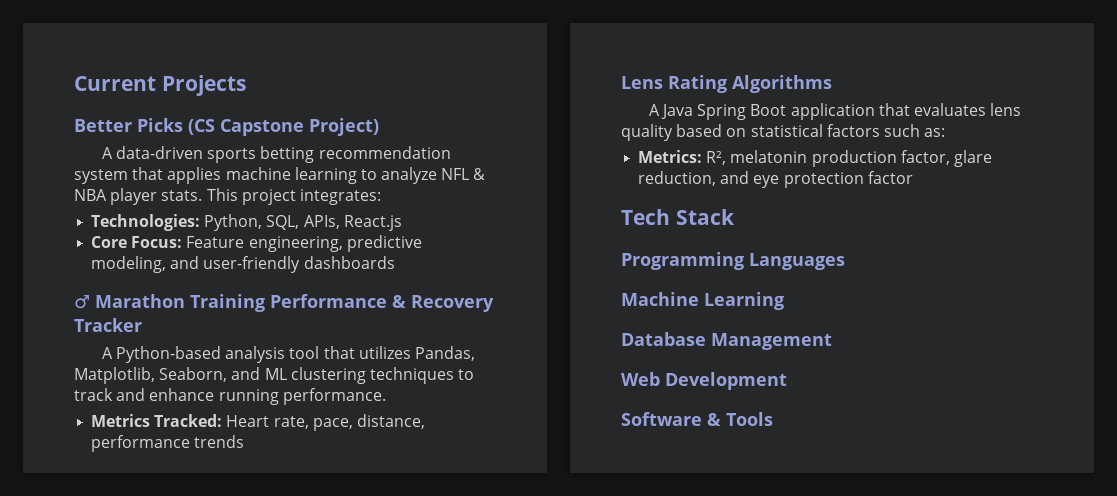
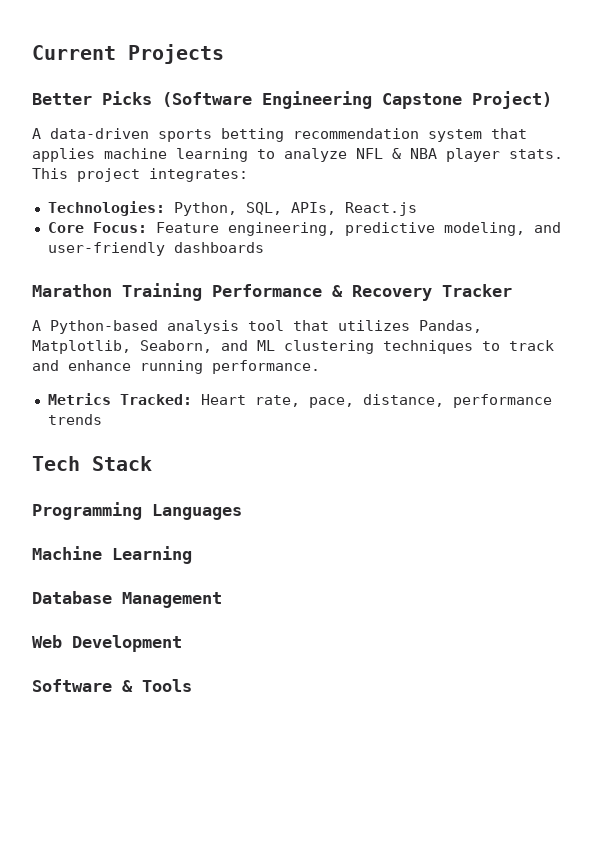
[188,119,215,135] (CS -> [162,91,372,109] (Software Engineering
[74,295,90,309] ♂ -> (264, 247) none
[621,75,832,93] [648,103,1022,120] [621,124,946,141] [638,150,992,167] [638,171,913,188] // Lens Rating Algorithms // A Java Spring Boot application that evaluates lens quality based on statistical factors such as: // Metrics: R², melatonin production factor, glare reduction, and eye protection factor -> (102, 419) none

